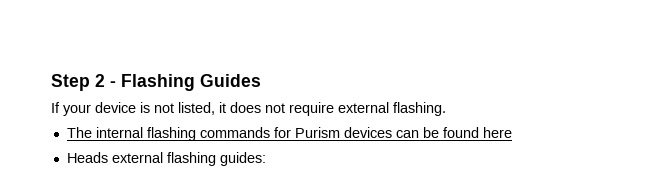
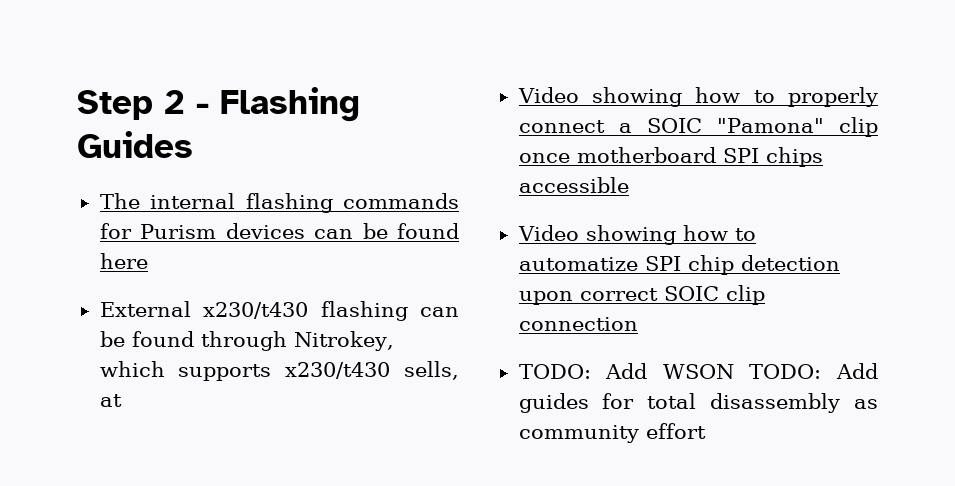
[51,102,446,116] // If your device is not listed, it does not require external flashing. -> (193, 144) none
[66,152,266,166] Heads external flashing guides: -> [99,301,459,321] [99,331,394,351] [99,361,459,381] [99,394,122,407] [517,87,878,107] [518,117,878,137] [518,147,823,167] [518,177,629,193] [517,225,756,245] [518,255,840,275] [518,285,765,305] [518,317,638,331] [518,363,878,379] [518,393,878,413] [518,423,706,443] External x230/t430 flashing can be found through Nitrokey, which supports x230/t430 sells, at // Video showing how to properly connect a SOIC "Pamona" clip once motherboard SPI chips accessible // Video showing how to automatize SPI chip detection upon correct SOIC clip connection // TODO: Add WSON TODO: Add guides for total disassembly as community effort

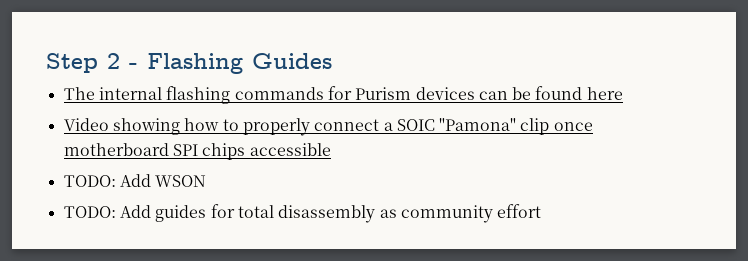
[99,301,459,321] [99,331,394,351] [99,361,459,381] [99,394,122,407] // External x230/t430 flashing can be found through Nitrokey, which supports x230/t430 sells, at -> (623, 93) none
[517,225,756,245] [518,255,840,275] [518,285,765,305] [518,317,638,331] // Video showing how to automatize SPI chip detection upon correct SOIC clip connection -> (331, 149) none
(734, 371) none -> (207, 181) //

